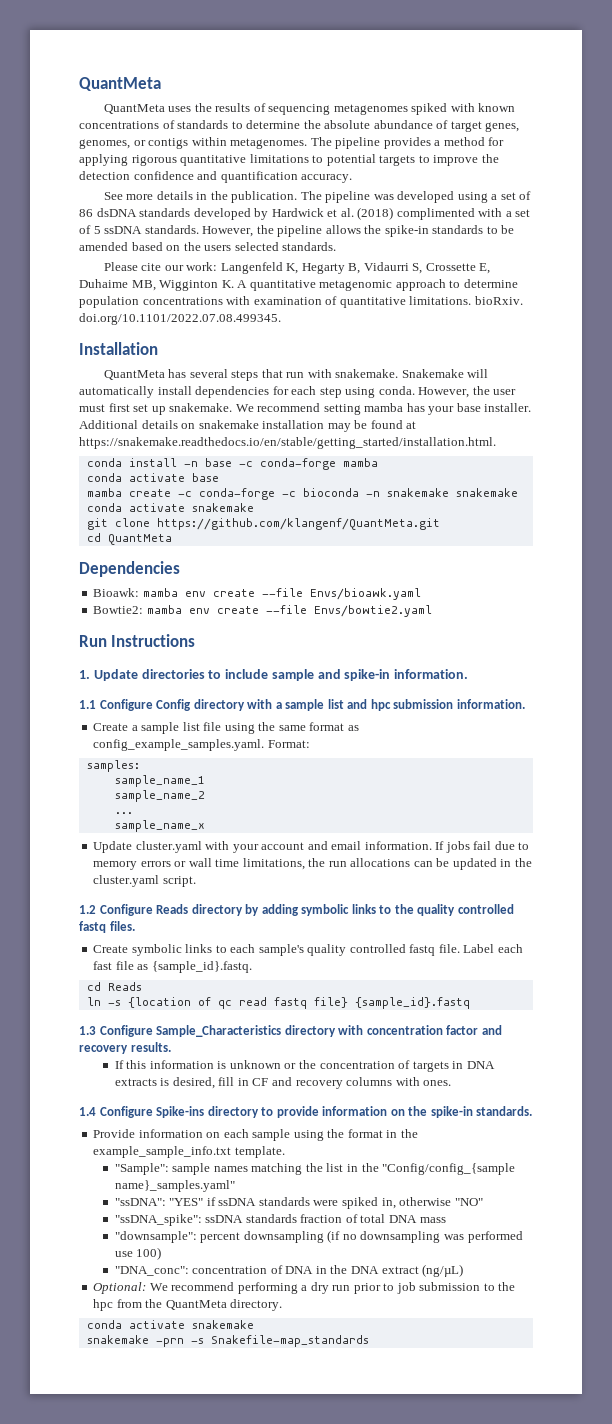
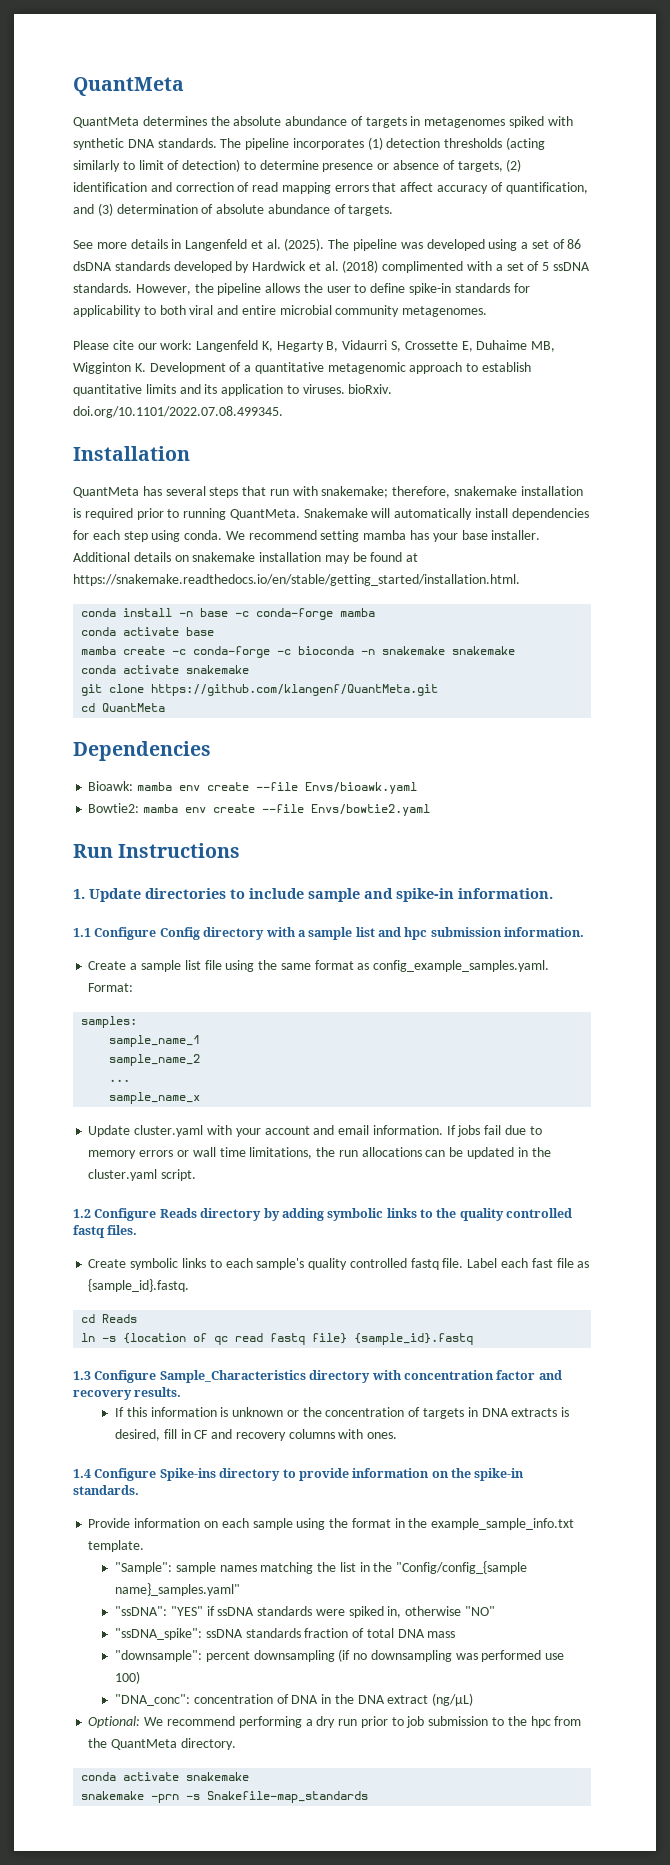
[168,103,516,115] [79,120,520,132] [79,137,505,149] [79,154,499,166] [79,171,353,183] uses the results of sequencing metagenomes spiked with known concentrations of standards to determine the absolute abundance of target genes, genomes, or contigs within metagenomes. The pipeline provides a method for applying rigorous quantitative limitations to potential targets to improve the detection confidence and quantification accuracy. -> [142,116,573,128] [73,137,546,150] [73,159,522,172] [73,182,588,194] [73,203,394,216] determines the absolute abundance of targets in metagenomes spiked with synthetic DNA standards. The pipeline incorporates (1) detection thresholds (acting similarly to limit of detection) to determine presence or absence of targets, (2) identification and correction of read mapping errors that affect accuracy of quantification, and (3) determination of absolute abundance of targets.
[210,191,298,203] the publication. -> [185,238,325,251] Langenfeld et al. (2025).
[384,225,515,237] [79,242,337,251] spike-in standards to be amended based on the users selected standards. -> [326,283,530,295] [73,305,488,317] user to define spike-in standards for applicability to both viral and entire microbial community metagenomes.
[237,280,248,288] A -> [149,362,252,374] Development of a
[463,279,518,288] [79,296,472,308] determine population concentrations with examination of quantitative limitations. -> [482,362,532,372] [73,384,345,396] establish quantitative limits and its application to viruses.
[335,369,399,378] snakemake. -> [321,486,583,498] [73,508,300,520] snakemake; therefore, snakemake installation is required prior to running QuantMeta.
[418,386,517,398] [79,403,233,415] However, the user must first set up snakemake. -> (223, 535) none

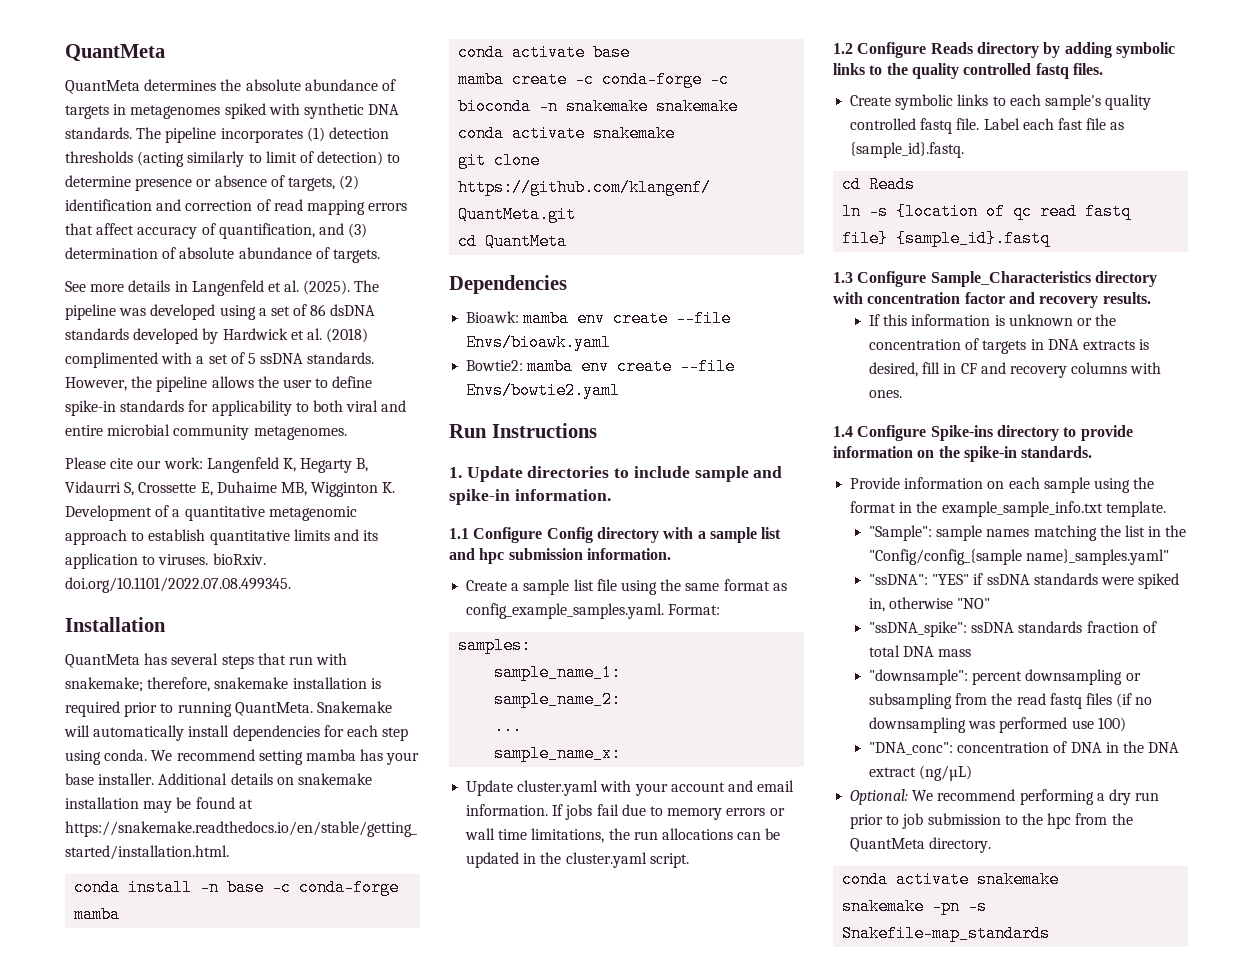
[109,1035,201,1047] [109,1054,201,1066] sample_name_1 // sample_name_2 -> [494,664,622,681] [494,691,622,708] sample_name_1: // sample_name_2:
[109,1092,201,1104] sample_name_x -> [494,745,622,762] sample_name_x:
(335, 1656) none -> [1125,673,1141,681] [868,693,1112,709] or subsampling from the read fastq files
[151,1794,180,1803] -prn -> [932,898,961,915] -pn

